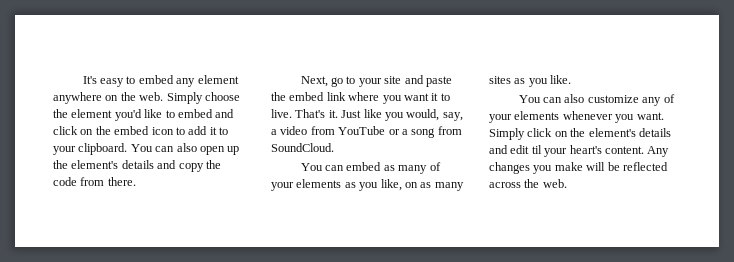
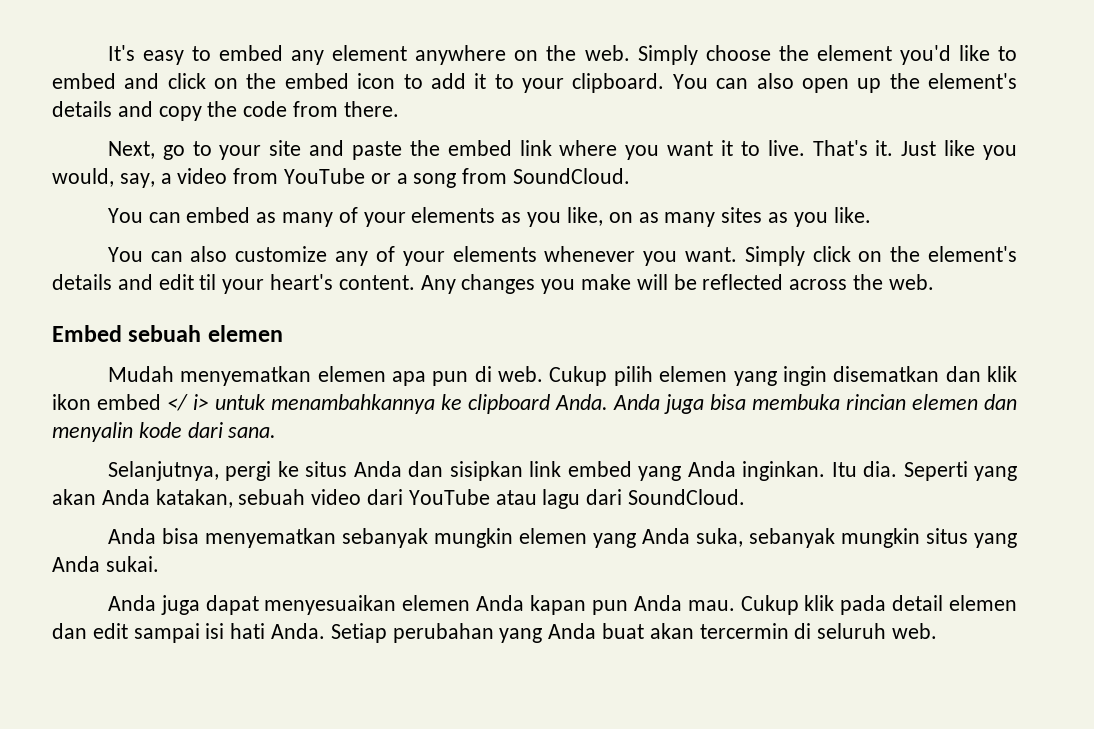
(567, 183) none -> [52,325,283,342] [107,366,1018,386] [52,394,1017,414] [52,422,277,442] [107,461,1017,481] [52,489,746,509] [107,528,1017,548] [52,556,159,572] [107,595,1018,615] [52,623,938,643] // Embed sebuah elemen // Mudah menyematkan elemen apa pun di web. Cukup pilih elemen yang ingin disematkan dan klik ikon embed </ i> untuk menambahkannya ke clipboard Anda. Anda juga bisa membuka rincian elemen dan menyalin kode dari sana. // Selanjutnya, pergi ke situs Anda dan sisipkan link embed yang Anda inginkan. Itu dia. Seperti yang akan Anda katakan, sebuah video dari YouTube atau lagu dari SoundCloud. // Anda bisa menyematkan sebanyak mungkin elemen yang Anda suka, sebanyak mungkin situs yang Anda sukai. // Anda juga dapat menyesuaikan elemen Anda kapan pun Anda mau. Cukup klik pada detail elemen dan edit sampai isi hati Anda. Setiap perubahan yang Anda buat akan tercermin di seluruh web.

